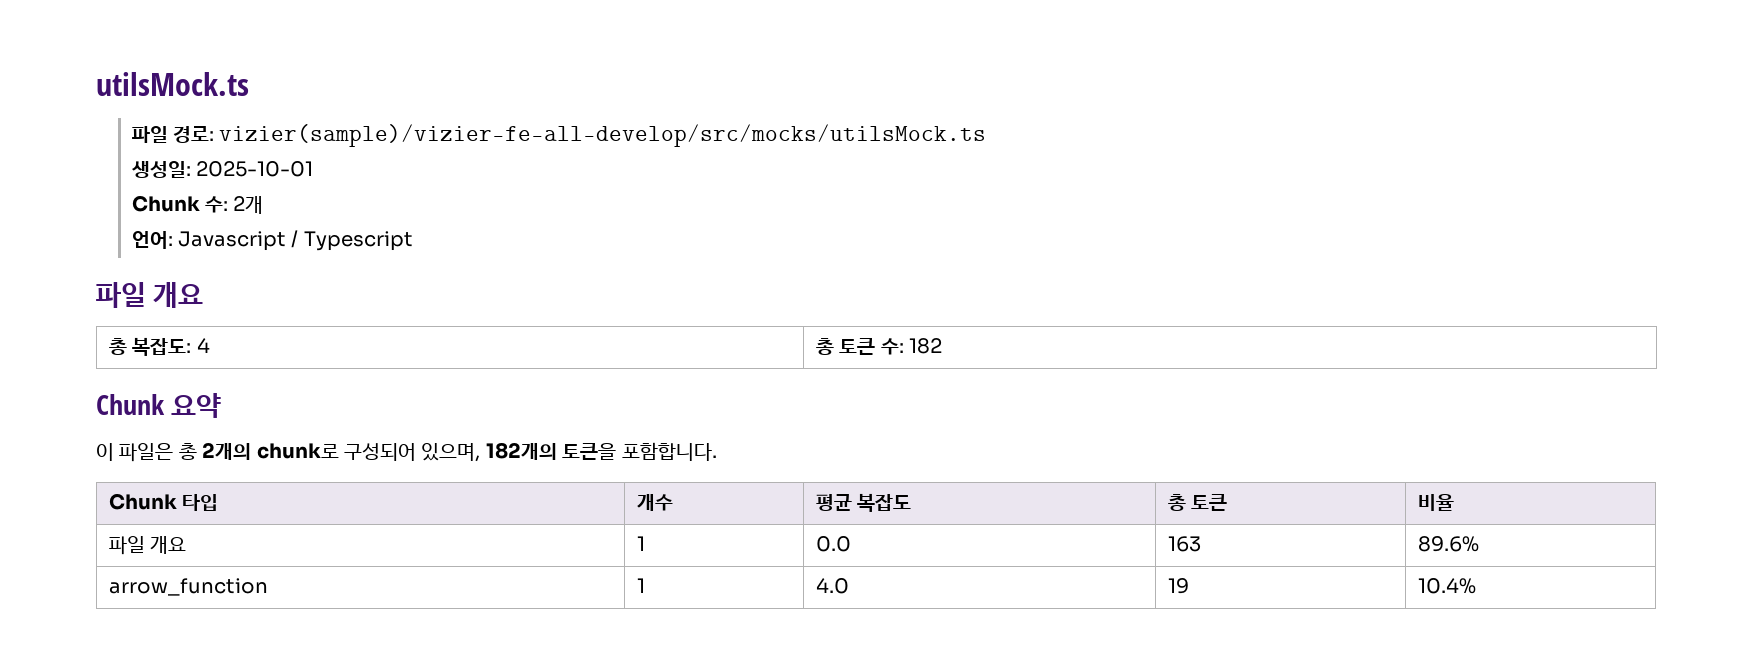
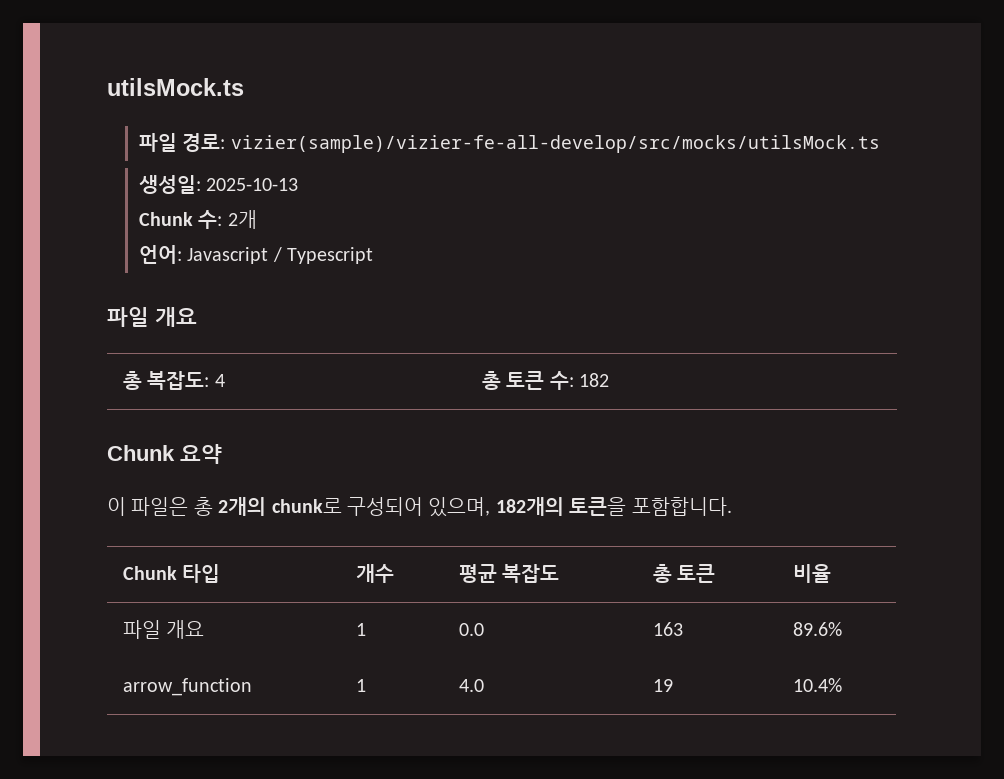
[195,161,313,177] 2025-10-01 -> [206,178,299,191] 2025-10-13

